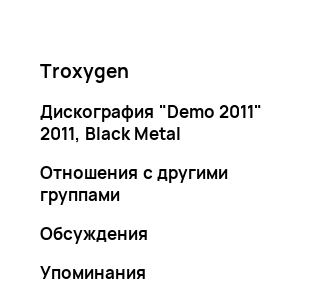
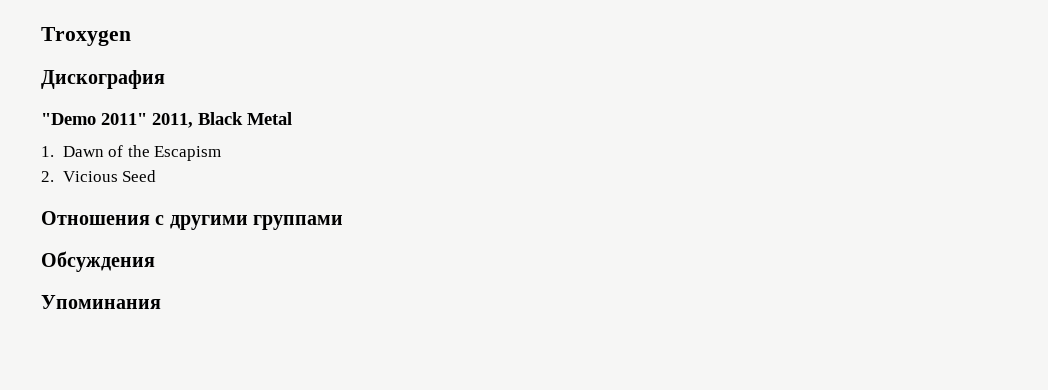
(154, 113) none -> (165, 79) //
(182, 133) none -> [41,145,222,161] [41,170,157,182] // 1. Dawn of the Escapism // 2. Vicious Seed

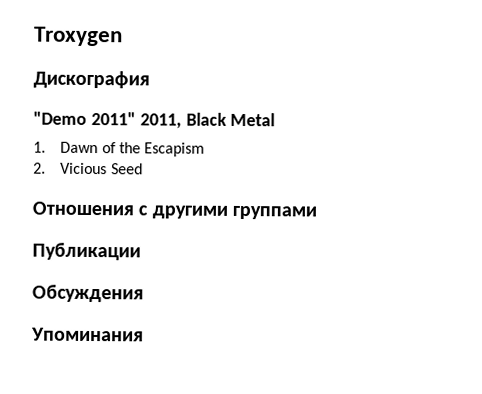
(344, 222) none -> [32,242,141,261] // Публикации

